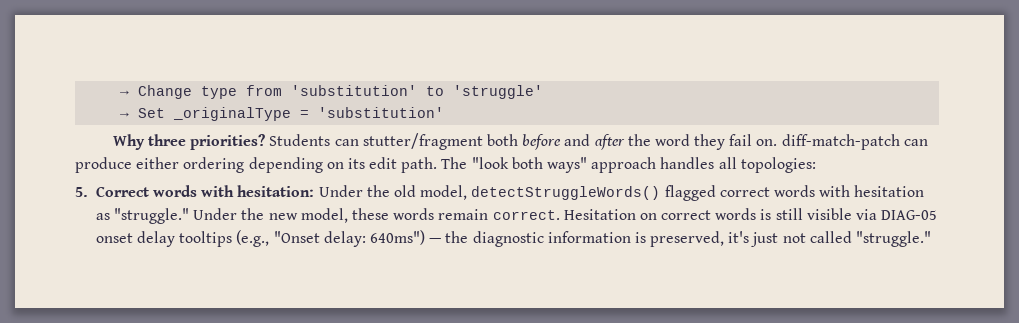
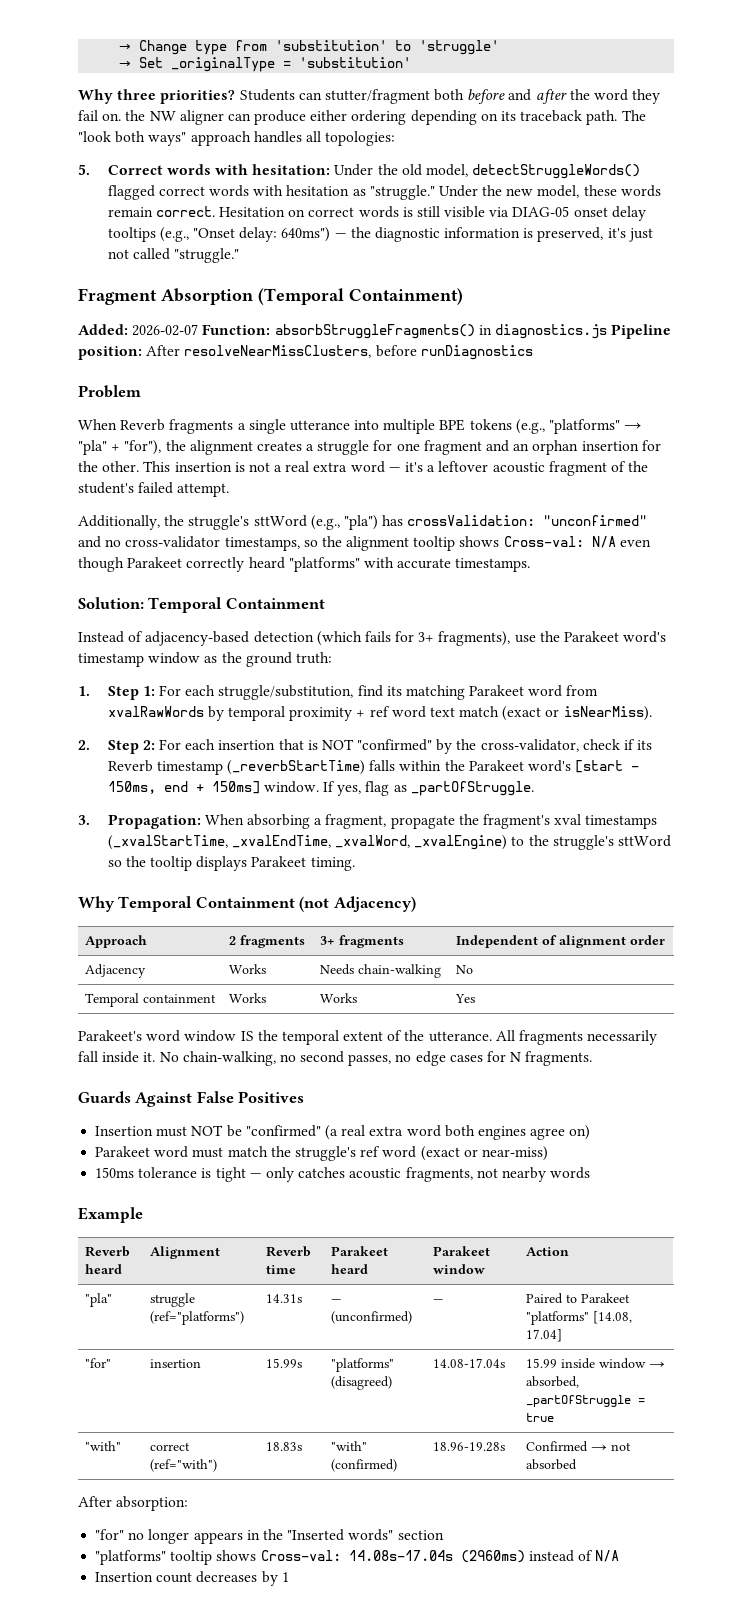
[781,134,900,150] diff-match-patch -> [125,110,224,125] the NW aligner
[369,157,398,169] edit -> [520,110,583,122] traceback
(931, 239) none -> [78,288,463,305] [78,324,672,339] [78,345,533,360] [78,385,141,398] [78,419,643,434] [78,440,661,455] [78,461,649,476] [78,482,230,497] [78,515,648,530] [78,536,651,551] [78,557,531,572] [78,597,325,613] [78,631,667,646] [78,652,332,667] [78,685,599,700] [107,706,652,721] [78,739,653,754] [107,760,640,775] [107,781,534,796] [78,814,658,829] [107,835,671,850] [107,856,355,871] [78,896,416,912] [85,935,148,948] [229,935,306,948] [320,935,405,948] [456,935,666,948] [85,964,147,978] [229,964,267,974] [320,964,442,978] [456,965,474,974] [85,993,217,1007] [229,993,267,1003] [320,993,358,1003] [455,994,476,1003] [78,1030,658,1045] [78,1051,593,1066] [78,1091,305,1107] [95,1125,591,1140] [95,1146,548,1161] [95,1167,591,1182] [78,1207,143,1223] [85,1246,131,1257] [85,1264,123,1274] [150,1246,221,1259] [266,1246,312,1257] [266,1265,297,1274] [331,1246,389,1256] [331,1264,369,1274] [433,1246,491,1256] [433,1264,486,1274] [526,1247,570,1256] [85,1293,113,1307] [150,1293,196,1307] [150,1311,245,1325] [266,1294,303,1303] [331,1299,342,1303] [331,1311,413,1324] [433,1299,444,1303] [526,1293,631,1304] [526,1311,633,1325] [526,1329,563,1342] [85,1358,112,1368] [150,1359,202,1368] [266,1358,303,1368] [331,1358,395,1372] [331,1376,393,1390] [433,1358,506,1368] [526,1358,666,1369] [526,1376,580,1388] [526,1395,646,1407] [526,1413,555,1422] [85,1441,122,1451] [150,1442,191,1451] [150,1459,218,1472] [266,1442,303,1451] [331,1441,368,1451] [331,1459,398,1472] [433,1442,506,1452] [526,1441,632,1452] [526,1459,578,1470] [78,1496,189,1511] [95,1529,444,1544] [95,1550,620,1565] [95,1571,289,1586] // Fragment Absorption (Temporal Containment) // Added: 2026-02-07 Function: absorbStruggleFragments() in diagnostics.js Pipeline position: After resolveNearMissClusters, before runDiagnostics // Problem // When Reverb fragments a single utterance into multiple BPE tokens (e.g., "platforms" → "pla" + "for"), the alignment creates a struggle for one fragment and an orphan insertion for the other. This insertion is not a real extra word — it's a leftover acoustic fragment of the student's failed attempt. // Additionally, the struggle's sttWord (e.g., "pla") has crossValidation: "unconfirmed" and no cross-validator timestamps, so the alignment tooltip shows Cross-val: N/A even though Parakeet correctly heard "platforms" with accurate timestamps. // Solution: Temporal Containment // Instead of adjacency-based detection (which fails for 3+ fragments), use the Parakeet word's timestamp window as the ground truth: // 1. Step 1: For each struggle/substitution, find its matching Parakeet word from xvalRawWords by temporal proximity + ref word text match (exact or isNearMiss). // 2. Step 2: For each insertion that is NOT "confirmed" by the cross-validator, check if its Reverb timestamp (_reverbStartTime) falls within the Parakeet word's [start - 150ms, end + 150ms] window. If yes, flag as _partOfStruggle. // 3. Propagation: When absorbing a fragment, propagate the fragment's xval timestamps (_xvalStartTime, _xvalEndTime, _xvalWord, _xvalEngine) to the struggle's sttWord so the tooltip displays Parakeet timing. // Why Temporal Containment (not Adjacency) // Approach | 2 fragments | 3+ fragments | Independent of alignment order // Adjacency | Works | Needs chain-walking | No // Temporal containment | Works | Works | Yes // Parakeet's word window IS the temporal extent of the utterance. All fragments necessarily fall inside it. No chain-walking, no second passes, no edge cases for N fragments. // Guards Against False Positives // Insertion must NOT be "confirmed" (a real extra word both engines agree on) // Parakeet word must match the struggle's ref word (exact or near-miss) // 150ms tolerance is tight — only catches acoustic fragments, not nearby words // Example // Reverb heard | Alignment | Reverb time | Parakeet heard | Parakeet window | Action // "pla" | struggle (ref="platforms") | 14.31s | — (unconfirmed) | — | Paired to Parakeet "platforms" [14.08, 17.04] // "for" | insertion | 15.99s | "platforms" (disagreed) | 14.08-17.04s | 15.99 inside window → absorbed, _partOfStruggle = true // "with" | correct (ref="with") | 18.83s | "with" (confirmed) | 18.96-19.28s | Confirmed → not absorbed // After absorption: // "for" no longer appears in the "Inserted words" section // "platforms" tooltip shows Cross-val: 14.08s-17.04s (2960ms) instead of N/A // Insertion count decreases by 1

